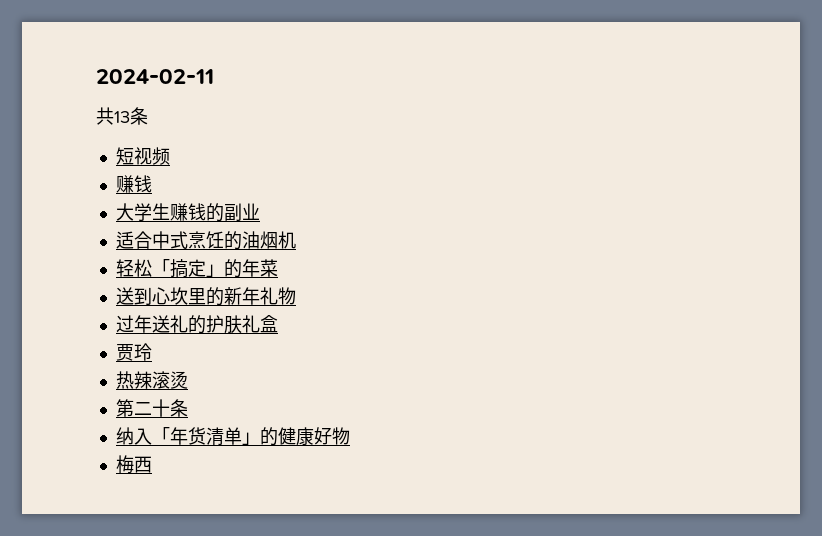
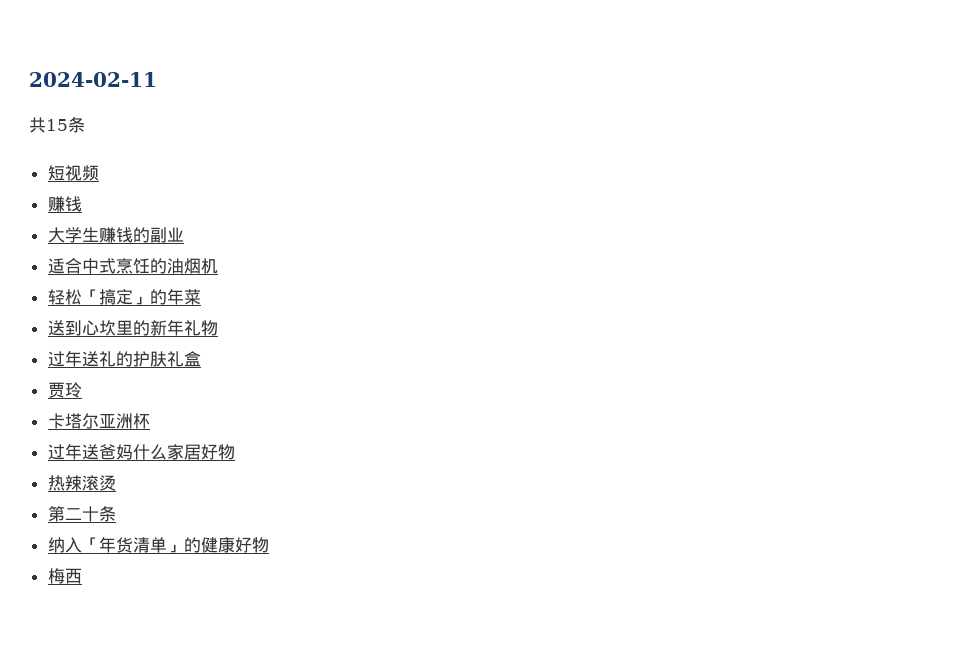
[114,111,130,123] 13 -> [46,119,68,131] 15
(152, 352) none -> [47,413,150,429] [47,443,235,460] // 卡塔尔亚洲杯 // 过年送爸妈什么家居好物

